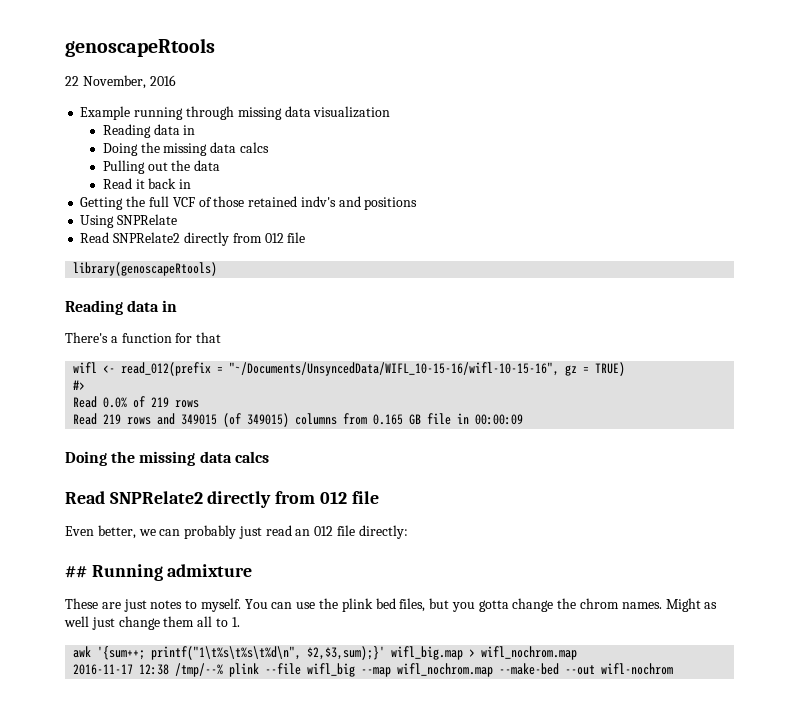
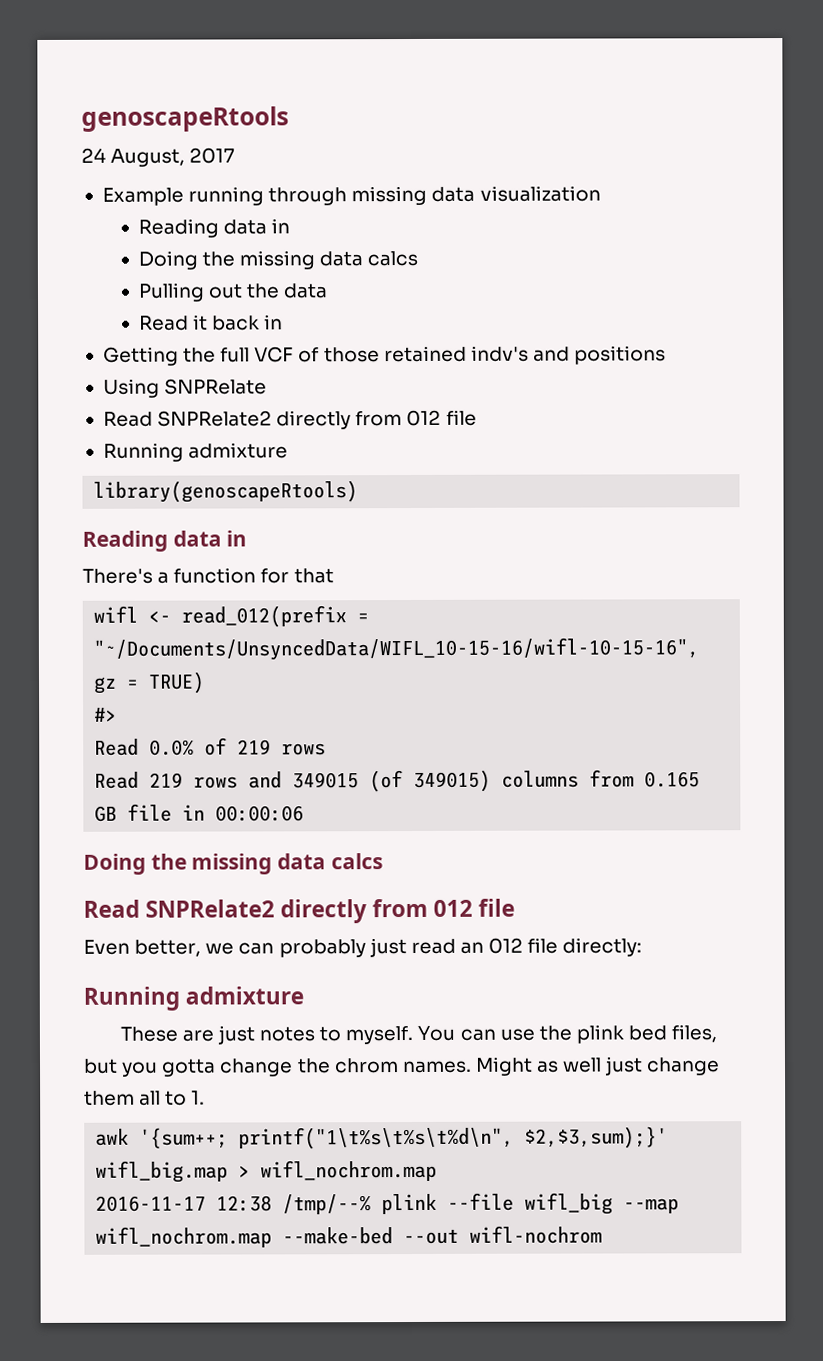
[65,75,176,89] 22 November, 2016 -> [81,147,236,167] 24 August, 2017
(306, 237) none -> [102,442,289,462] // Running admixture
[475,414,524,425] 00:00:09 -> [215,805,305,822] 00:00:06
[65,566,87,578] ## -> (643, 947) none

